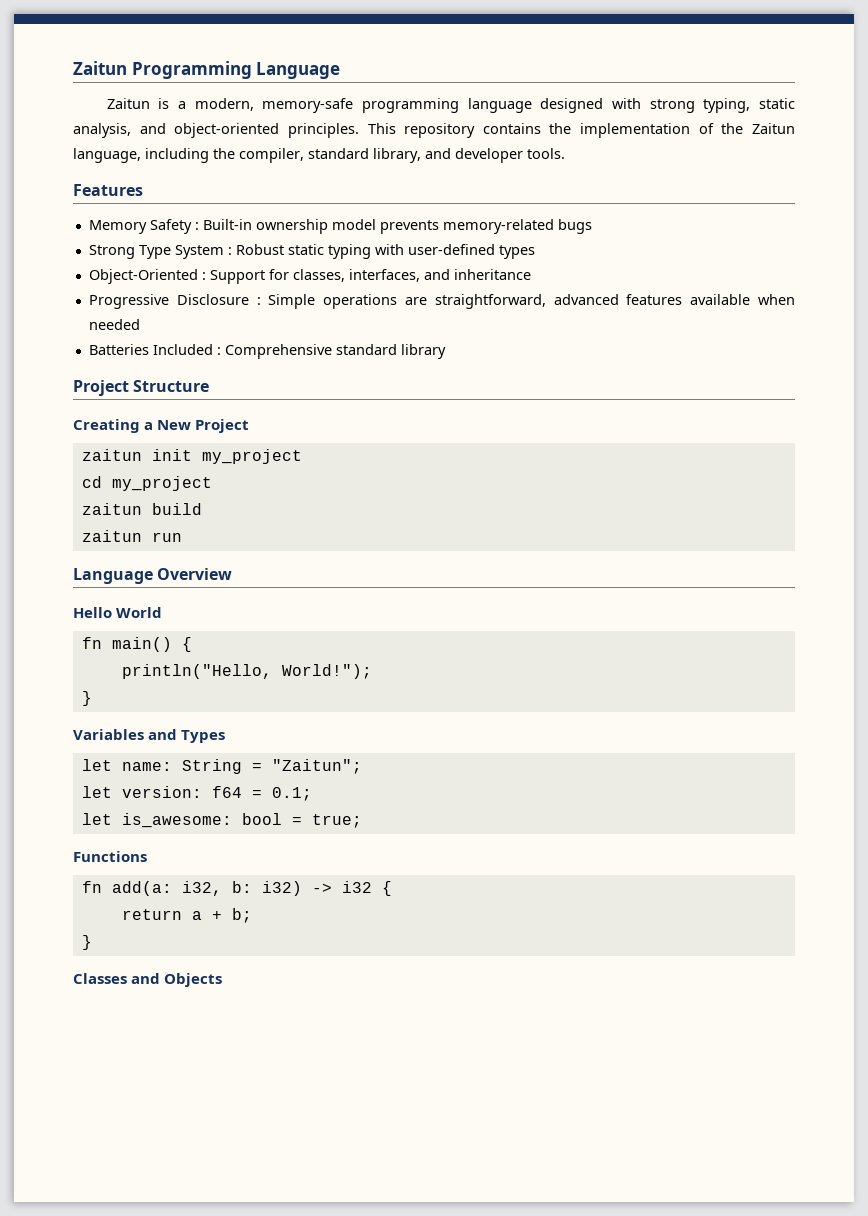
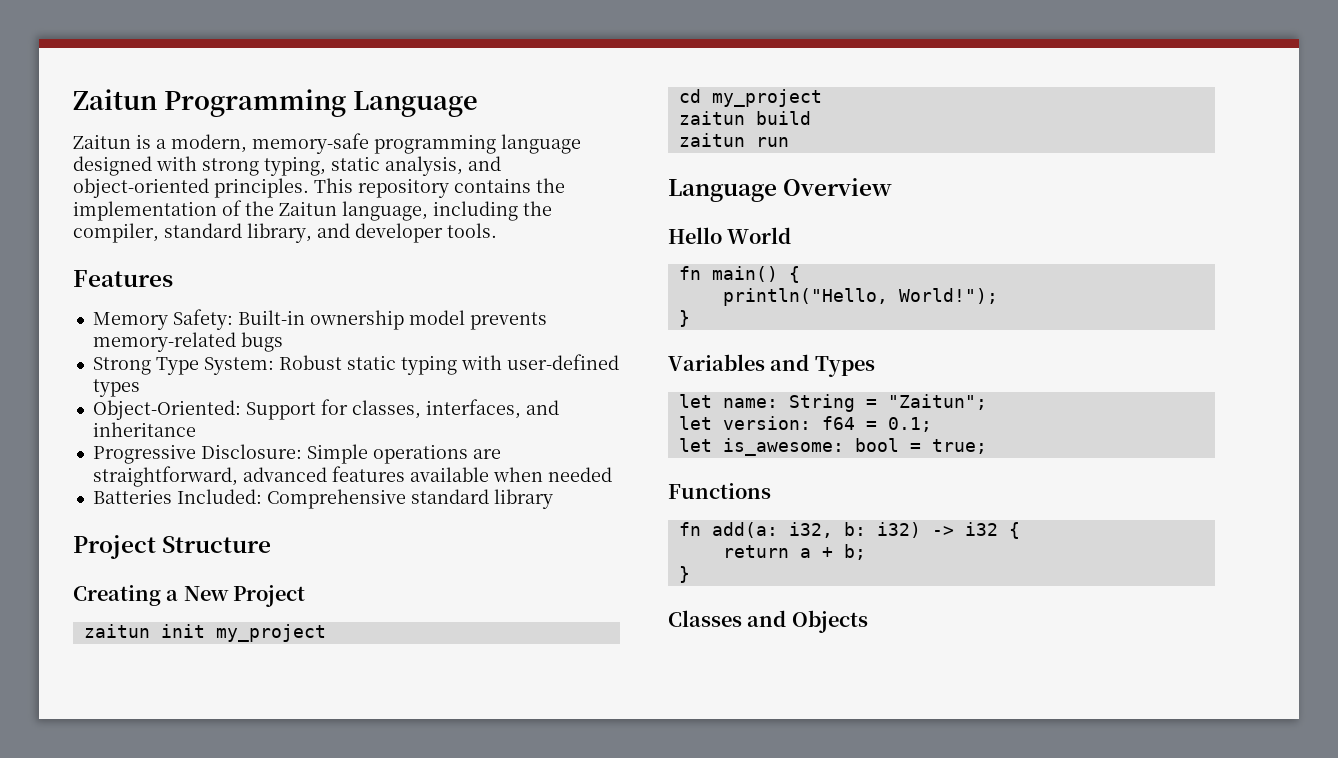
[149,219,199,234] Safety : -> [172,309,233,330] Safety:
[174,245,232,259] System : -> [203,357,274,375] System:
[88,269,206,284] Object-Oriented : -> [92,400,241,420] Object-Oriented:
[176,294,261,305] Disclosure : -> [200,444,302,459] Disclosure:
[152,344,221,355] Included : -> [176,489,262,504] Included:

